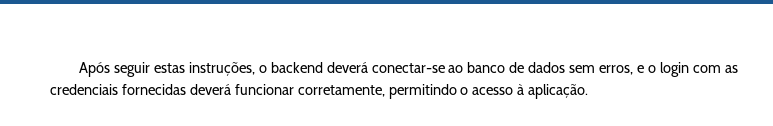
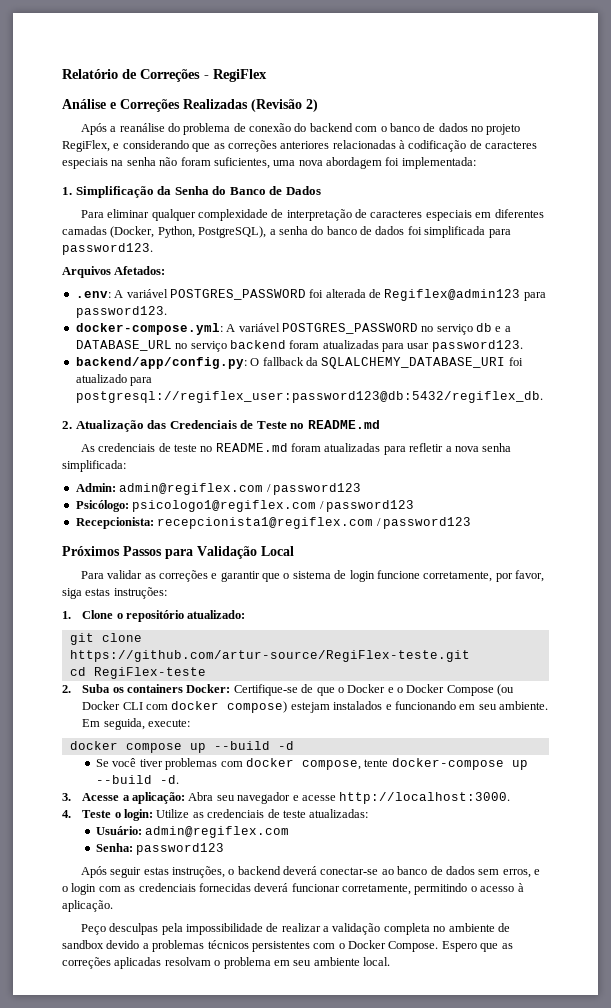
(79, 69) none -> [62,69,267,82] [62,99,318,112] [80,123,521,135] [62,140,538,152] [62,157,476,169] [62,186,321,198] [80,209,544,221] [62,226,511,238] [62,243,153,255] [62,266,166,278] [75,289,546,301] [75,306,167,318] [75,323,511,335] [75,340,523,352] [75,357,523,369] [75,374,153,386] [75,391,543,403] [62,420,380,432] [80,443,512,455] [62,460,126,472] [75,483,361,495] [75,500,414,512] [75,517,471,529] [62,546,294,559] [80,570,545,582] [62,587,167,599] [62,610,246,622] [69,633,142,645] [69,650,470,662] [69,667,206,679] [62,684,515,696] [82,701,549,713] [82,718,191,730] [69,741,294,753] [96,758,528,770] [96,775,180,784] [62,792,511,804] [62,809,369,821] [96,826,290,838] [96,843,225,855] Relatório de Correções - RegiFlex // Análise e Correções Realizadas (Revisão 2) // Após a reanálise do problema de conexão do backend com o banco de dados no projeto RegiFlex, e considerando que as correções anteriores relacionadas à codificação de caracteres especiais na senha não foram suficientes, uma nova abordagem foi implementada: // 1. Simplificação da Senha do Banco de Dados // Para eliminar qualquer complexidade de interpretação de caracteres especiais em diferentes camadas (Docker, Python, PostgreSQL), a senha do banco de dados foi simplificada para password123. // Arquivos Afetados: // .env: A variável POSTGRES_PASSWORD foi alterada de Regiflex@admin123 para password123. // docker-compose.yml: A variável POSTGRES_PASSWORD no serviço db e a DATABASE_URL no serviço backend foram atualizadas para usar password123. // backend/app/config.py: O fallback da SQLALCHEMY_DATABASE_URI foi atualizado para postgresql://regiflex_user:password123@db:5432/regiflex_db. // 2. Atualização das Credenciais de Teste no README.md // As credenciais de teste no README.md foram atualizadas para refletir a nova senha simplificada: // Admin: admin@regiflex.com / password123 // Psicólogo: psicologo1@regiflex.com / password123 // Recepcionista: recepcionista1@regiflex.com / password123 // Próximos Passos para Validação Local // Para validar as correções e garantir que o sistema de login funcione corretamente, por favor, siga estas instruções: // 1. Clone o repositório atualizado: // git clone https://github.com/artur-source/RegiFlex-teste.git // cd RegiFlex-teste // 2. Suba os containers Docker: Certifique-se de que o Docker e o Docker Compose (ou Docker CLI com docker compose) estejam instalados e funcionando em seu ambiente. Em seguida, execute: // docker compose up --build -d // Se você tiver problemas com docker compose, tente docker-compose up --build -d. // 3. Acesse a aplicação: Abra seu navegador e acesse http://localhost:3000. // 4. Teste o login: Utilize as credenciais de teste atualizadas: // Usuário: admin@regiflex.com // Senha: password123 //
(589, 91) none -> [80,923,510,935] [62,940,513,952] [62,957,390,969] // Peço desculpas pela impossibilidade de realizar a validação completa no ambiente de sandbox devido a problemas técnicos persistentes com o Docker Compose. Espero que as correções aplicadas resolvam o problema em seu ambiente local.

